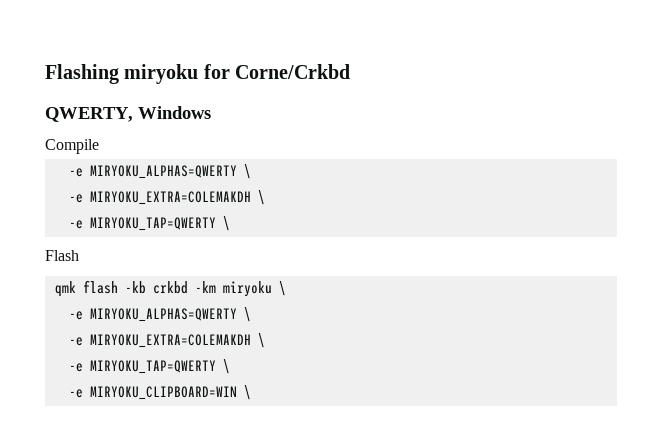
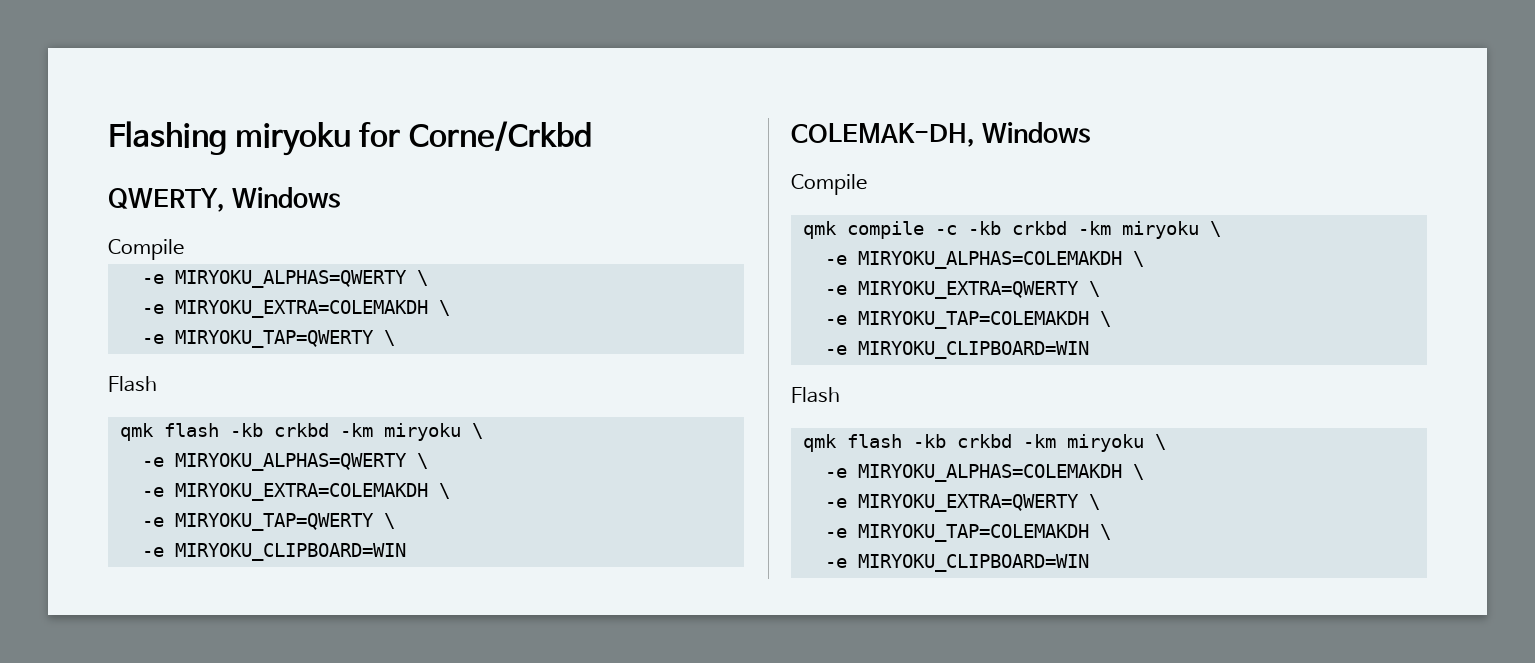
[243,385,251,400] \ -> [791,122,1091,147] [791,174,867,195] [802,221,1221,239] [824,251,1144,269] [824,281,1100,299] [824,311,1111,329] [824,341,1089,359] [791,387,840,403] [802,434,1166,452] [824,464,1144,482] [824,494,1100,512] [824,524,1111,542] [824,554,1089,572] // COLEMAK-DH, Windows // Compile // qmk compile -c -kb crkbd -km miryoku \ // -e MIRYOKU_ALPHAS=COLEMAKDH \ // -e MIRYOKU_EXTRA=QWERTY \ // -e MIRYOKU_TAP=COLEMAKDH \ // -e MIRYOKU_CLIPBOARD=WIN // Flash // qmk flash -kb crkbd -km miryoku \ // -e MIRYOKU_ALPHAS=COLEMAKDH \ // -e MIRYOKU_EXTRA=QWERTY \ // -e MIRYOKU_TAP=COLEMAKDH \ // -e MIRYOKU_CLIPBOARD=WIN

